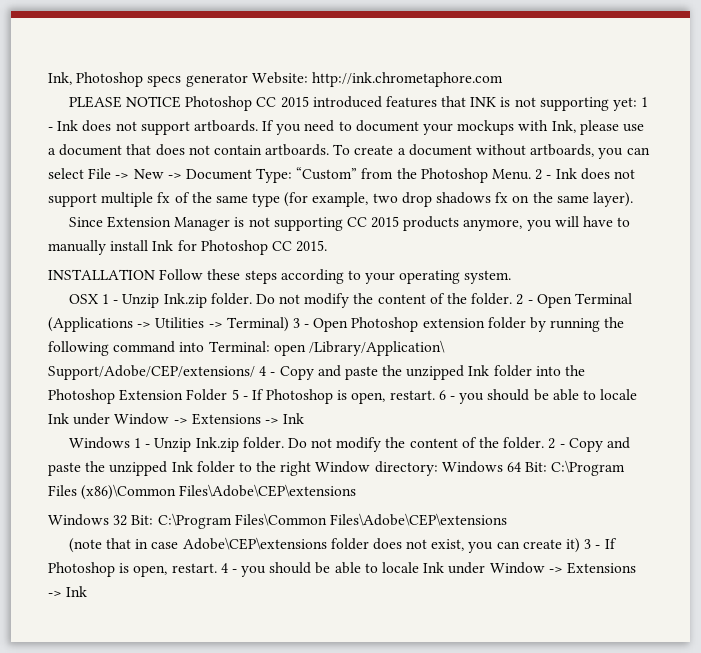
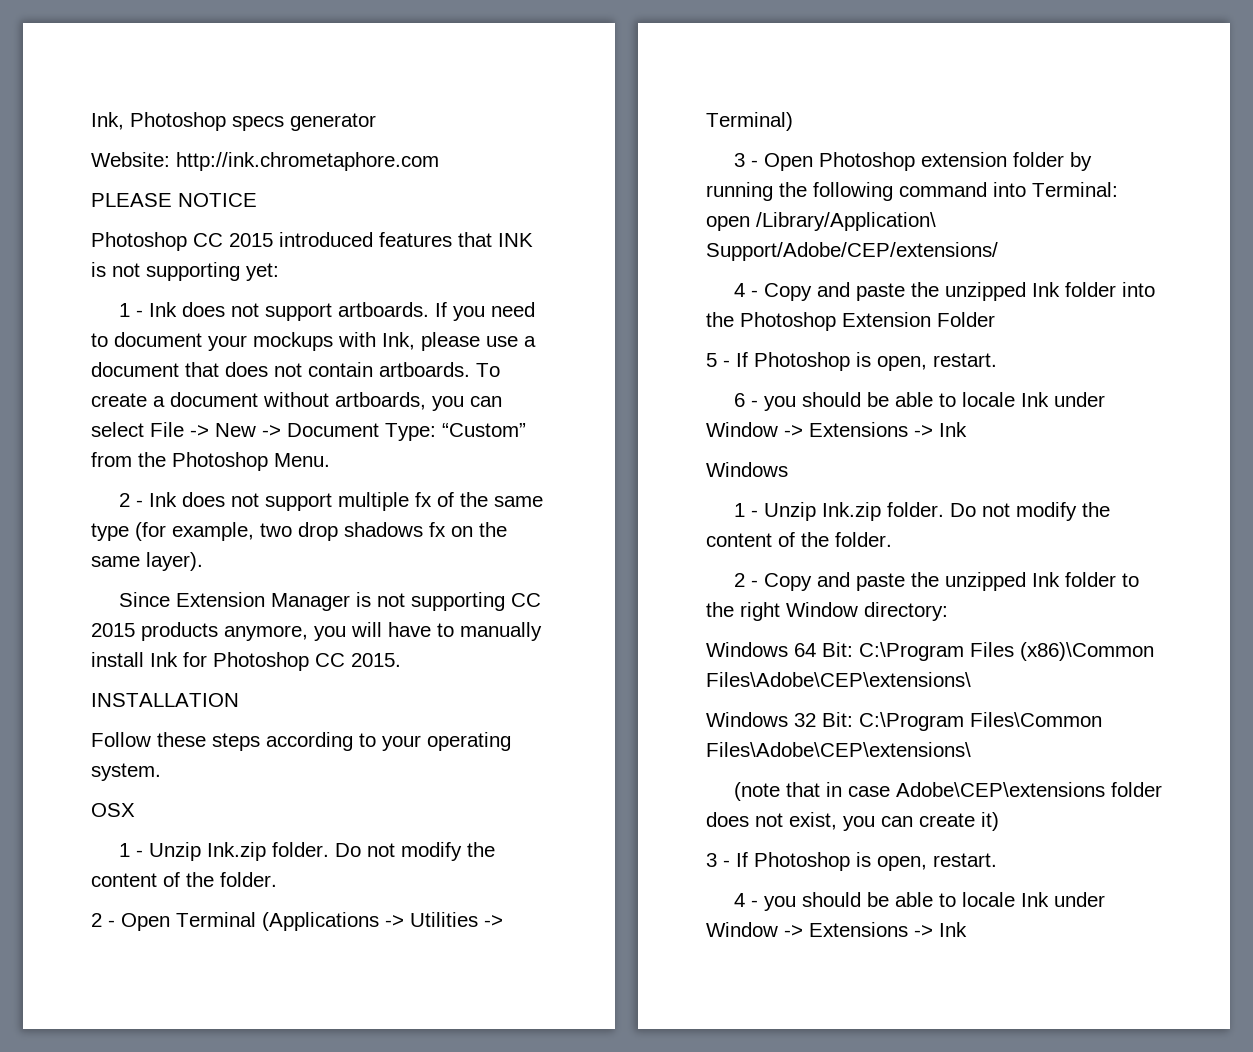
(248, 80) none -> (376, 122) //
(182, 102) none -> (257, 200) //
(638, 104) none -> (279, 272) //
(532, 174) none -> (330, 460) //
(155, 274) none -> (239, 700) //
(98, 299) none -> (135, 810) //
(513, 299) none -> (277, 879) //
(289, 324) none -> (793, 121) //
(255, 372) none -> (998, 251) //
(228, 395) none -> (995, 319) //
(435, 395) none -> (997, 360) //
(130, 443) none -> (788, 469) //
(545, 443) none -> (892, 539) //
(438, 468) none -> (948, 611) //
[179,484,357,497] Files\Adobe\CEP\extensions -> [706,672,971,687] Files\Adobe\CEP\extensions\
[329,513,507,526] Files\Adobe\CEP\extensions -> [706,742,971,757] Files\Adobe\CEP\extensions\
(581, 545) none -> (999, 821) //
(217, 568) none -> (997, 860) //

